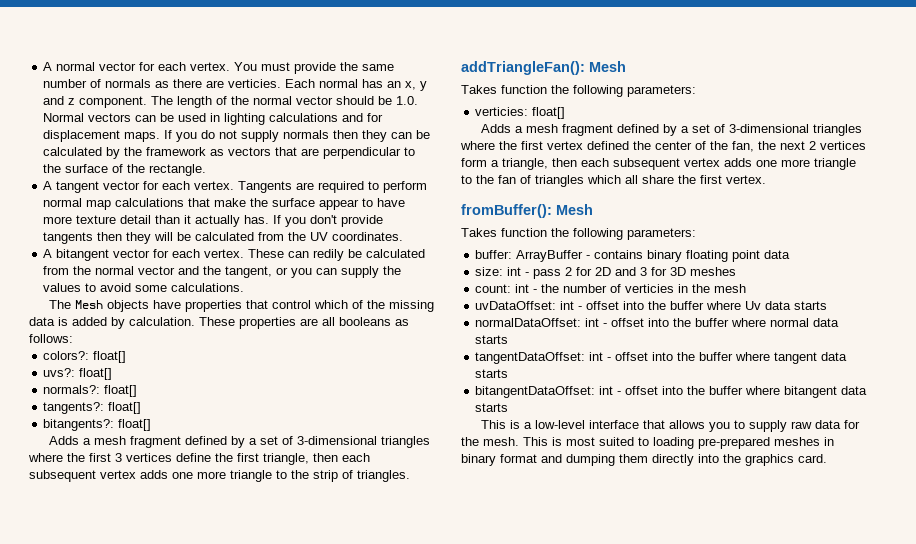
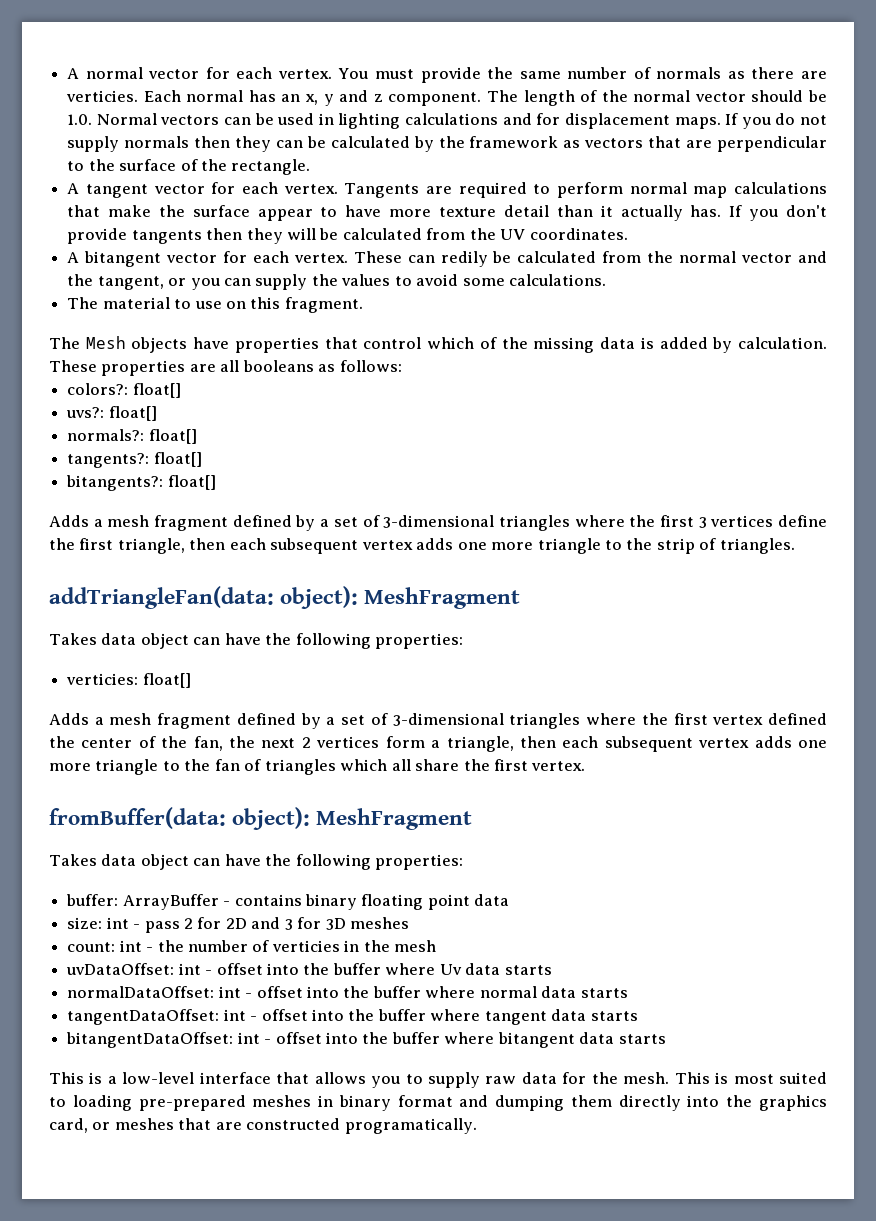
(245, 287) none -> [67,297,363,313] // The material to use on this fragment.
[461,61,626,75] [461,85,696,97] addTriangleFan(): Mesh // Takes function the following parameters: -> [49,586,521,609] [49,633,464,649] addTriangleFan(data: object): MeshFragment // Takes data object can have the following properties:
[461,204,593,218] [461,228,696,240] fromBuffer(): Mesh // Takes function the following parameters: -> [49,807,473,830] [49,854,464,870] fromBuffer(data: object): MeshFragment // Takes data object can have the following properties:
[798,454,827,463] card. -> [49,1118,477,1134] card, or meshes that are constructed programatically.

